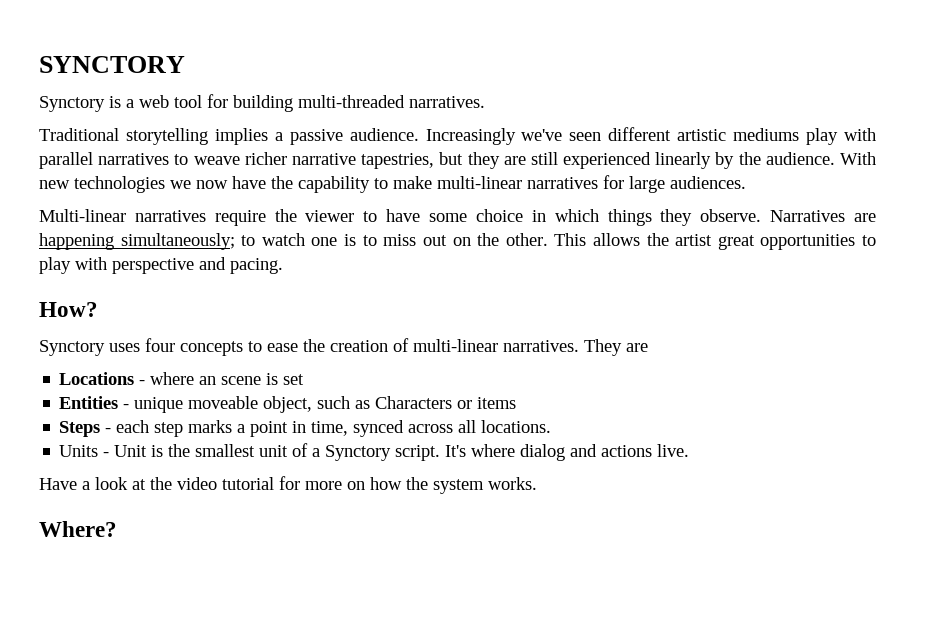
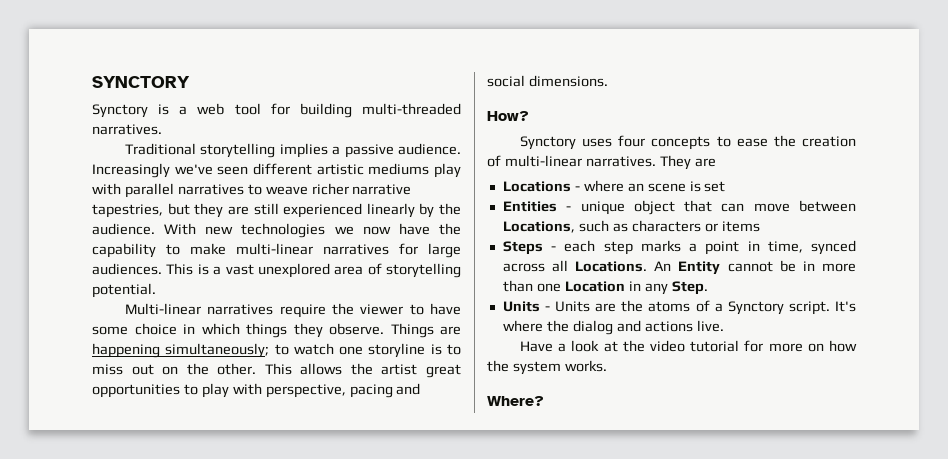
(746, 182) none -> [166,263,461,278] [92,283,156,298] This is a vast unexplored area of storytelling potential.
[770,210,846,222] Narratives -> [390,323,434,338] Things
(338, 241) none -> [368,343,426,358] storyline
[112,257,283,274] perspective and pacing. -> [265,383,421,398] [487,75,608,87] perspective, pacing and social dimensions.
[188,396,313,413] moveable object, -> [633,200,856,215] [502,221,575,233] object that can move between Locations,
[375,396,453,409] Characters -> [631,220,701,232] characters
[481,420,552,433] [59,444,289,457] locations. // Units - Unit is the smallest unit -> [575,260,857,275] [502,280,708,295] [502,300,691,312] Locations. An Entity cannot be in more than one Location in any Step. // Units - Units are the atoms
(516, 450) none -> [546,320,569,332] the

